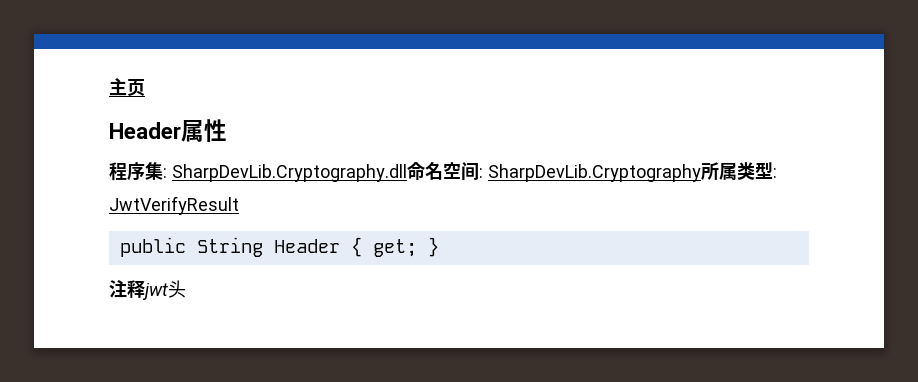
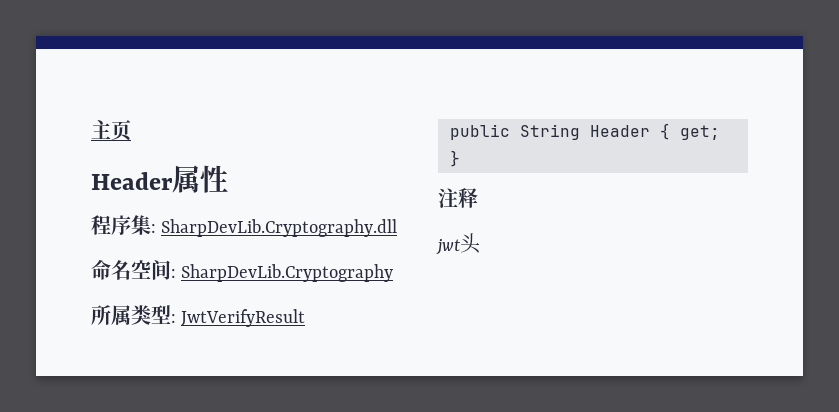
(407, 173) none -> (398, 228) //
(701, 173) none -> (394, 273) //
(145, 289) none -> (478, 198) //

